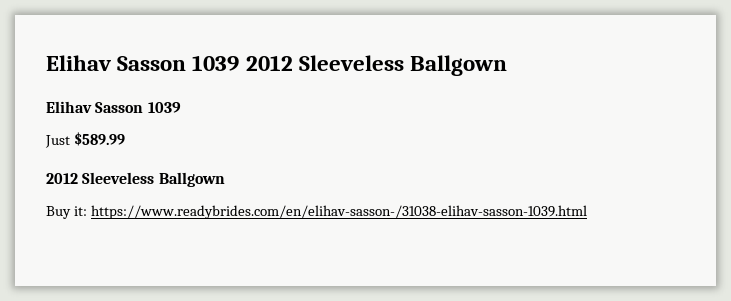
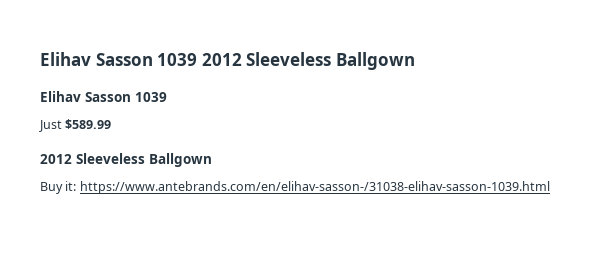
[90,205,587,219] https://www.readybrides.com/en/elihav-sasson-/31038-elihav-sasson-1039.html -> [79,181,550,194] https://www.antebrands.com/en/elihav-sasson-/31038-elihav-sasson-1039.html

